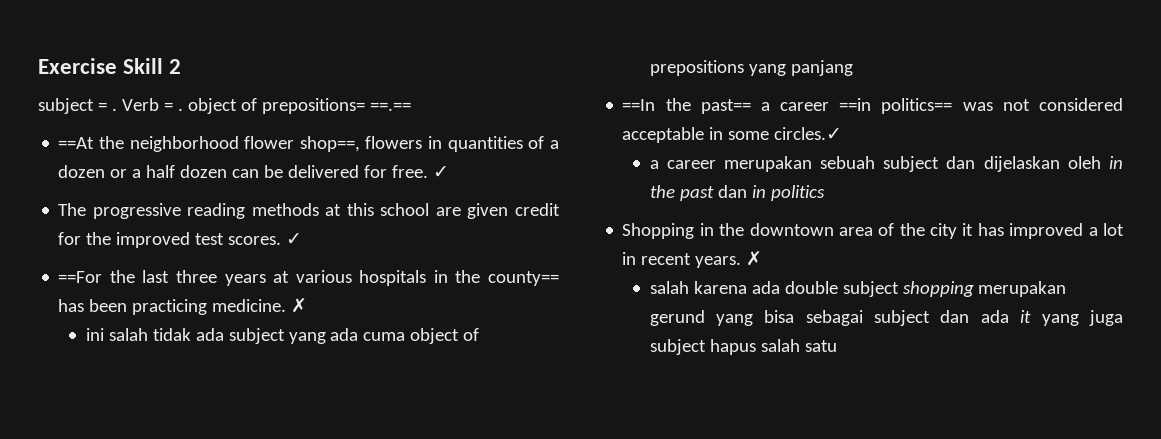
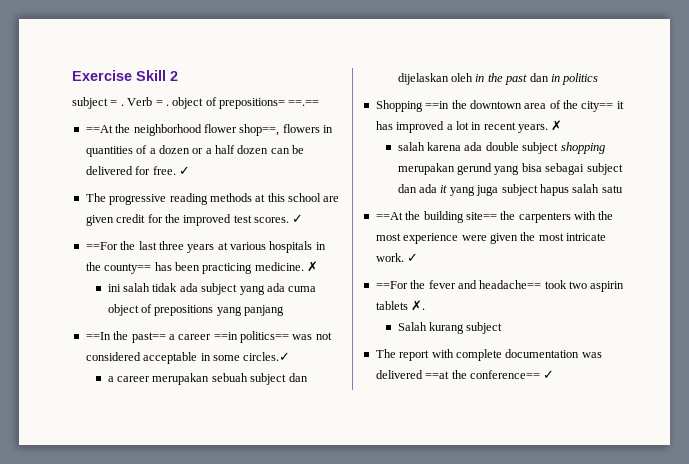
[699,223,714,236] in -> [425,101,450,109] ==in
[930,223,958,239] city -> [581,101,614,112] city==
(837, 346) none -> [375,211,614,223] [375,232,606,244] [375,253,419,262] [375,280,625,292] [375,300,426,311] [397,322,503,334] [375,349,602,361] [375,370,555,379] // ==At the building site== the carpenters with the most experience were given the most intricate work. ✓ // ==For the fever and headache== took two aspirin tablets ✗. // Salah kurang subject // The report with complete documentation was delivered ==at the conference== ✓

